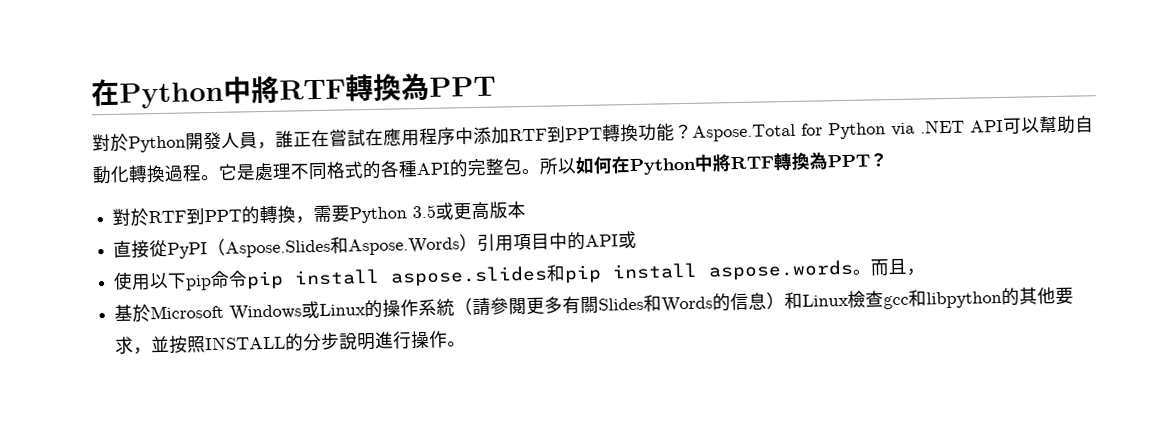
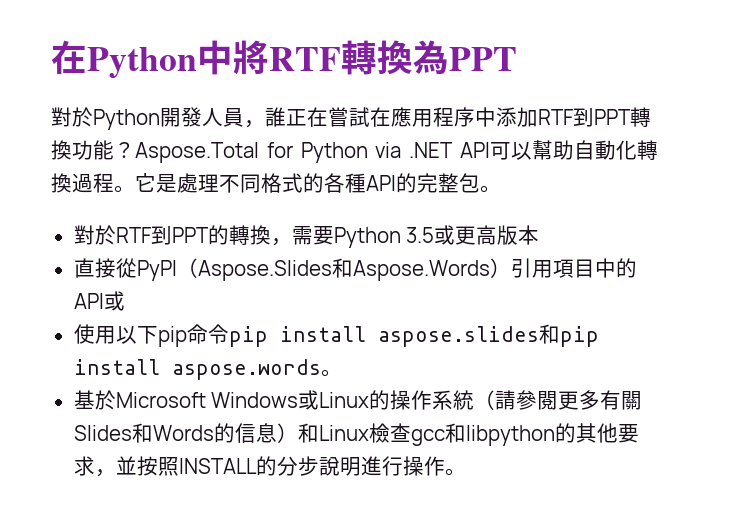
[539,152,888,176] 所以如何在Python中將RTF轉換為PPT？ -> (501, 189) none
[870,258,927,277] 而且， -> (342, 373) none

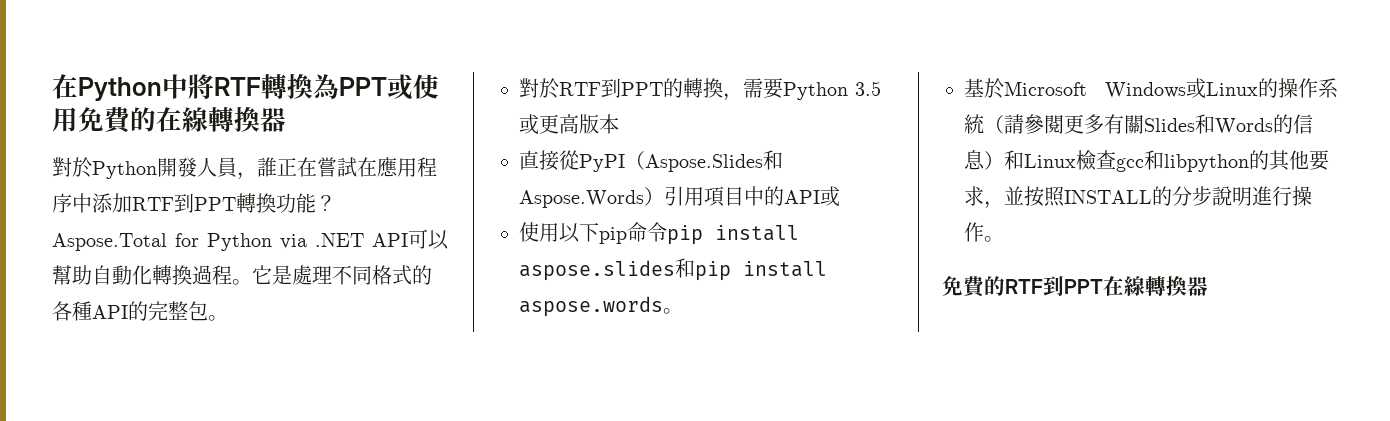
(517, 59) none -> [387,74,439,100] [52,107,286,134] 或使用免費的在線轉換器
(466, 472) none -> [942,276,1208,298] // 免費的RTF到PPT在線轉換器

